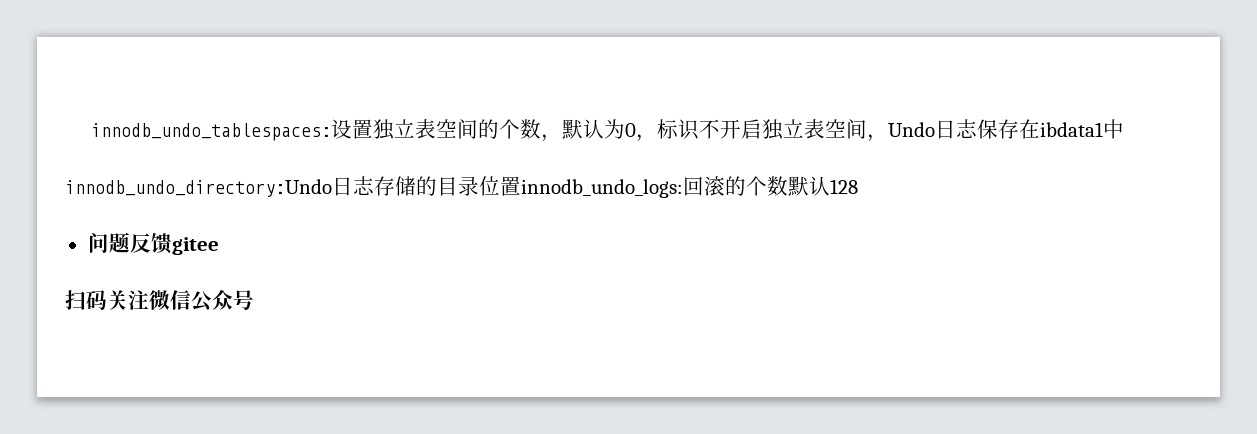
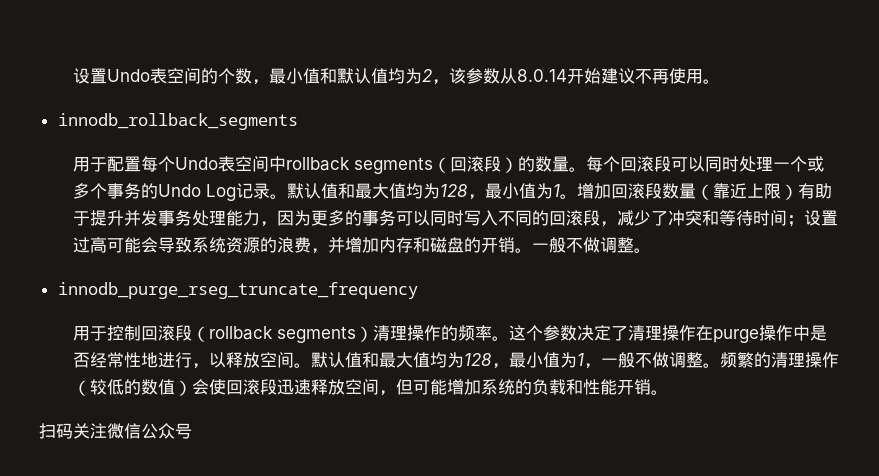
[91,119,416,141] innodb_undo_tablespaces:设置独立 -> [72,68,150,84] 设置Undo
[562,119,1125,142] [65,176,858,198] [87,232,219,255] 默认为0，标识不开启独立表空间，Undo日志保存在ibdata1中 // innodb_undo_directory:Undo日志存储的目录位置innodb_undo_logs:回滚的个数默认128 // 问题反馈gitee -> [268,68,720,85] [57,113,298,130] [72,156,824,174] [72,183,832,201] [72,210,838,227] [72,237,651,254] [57,282,418,299] [72,325,827,343] [72,352,839,369] [72,379,668,396] 最小值和默认值均为2，该参数从8.0.14开始建议不再使用。 // innodb_rollback_segments // 用于配置每个Undo表空间中rollback segments（回滚段）的数量。每个回滚段可以同时处理一个或多个事务的Undo Log记录。默认值和最大值均为128，最小值为1。增加回滚段数量（靠近上限）有助于提升并发事务处理能力，因为更多的事务可以同时写入不同的回滚段，减少了冲突和等待时间；设置过高可能会导致系统资源的浪费，并增加内存和磁盘的开销。一般不做调整。 // innodb_purge_rseg_truncate_frequency // 用于控制回滚段（rollback segments）清理操作的频率。这个参数决定了清理操作在purge操作中是否经常性地进行，以释放空间。默认值和最大值均为128，最小值为1，一般不做调整。频繁的清理操作（较低的数值）会使回滚段迅速释放空间，但可能增加系统的负载和性能开销。

